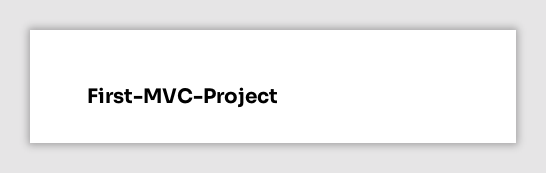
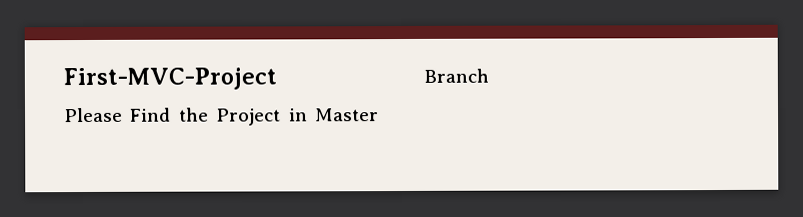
(278, 97) none -> [63,107,379,126] [424,68,489,83] // Please Find the Project in Master Branch

